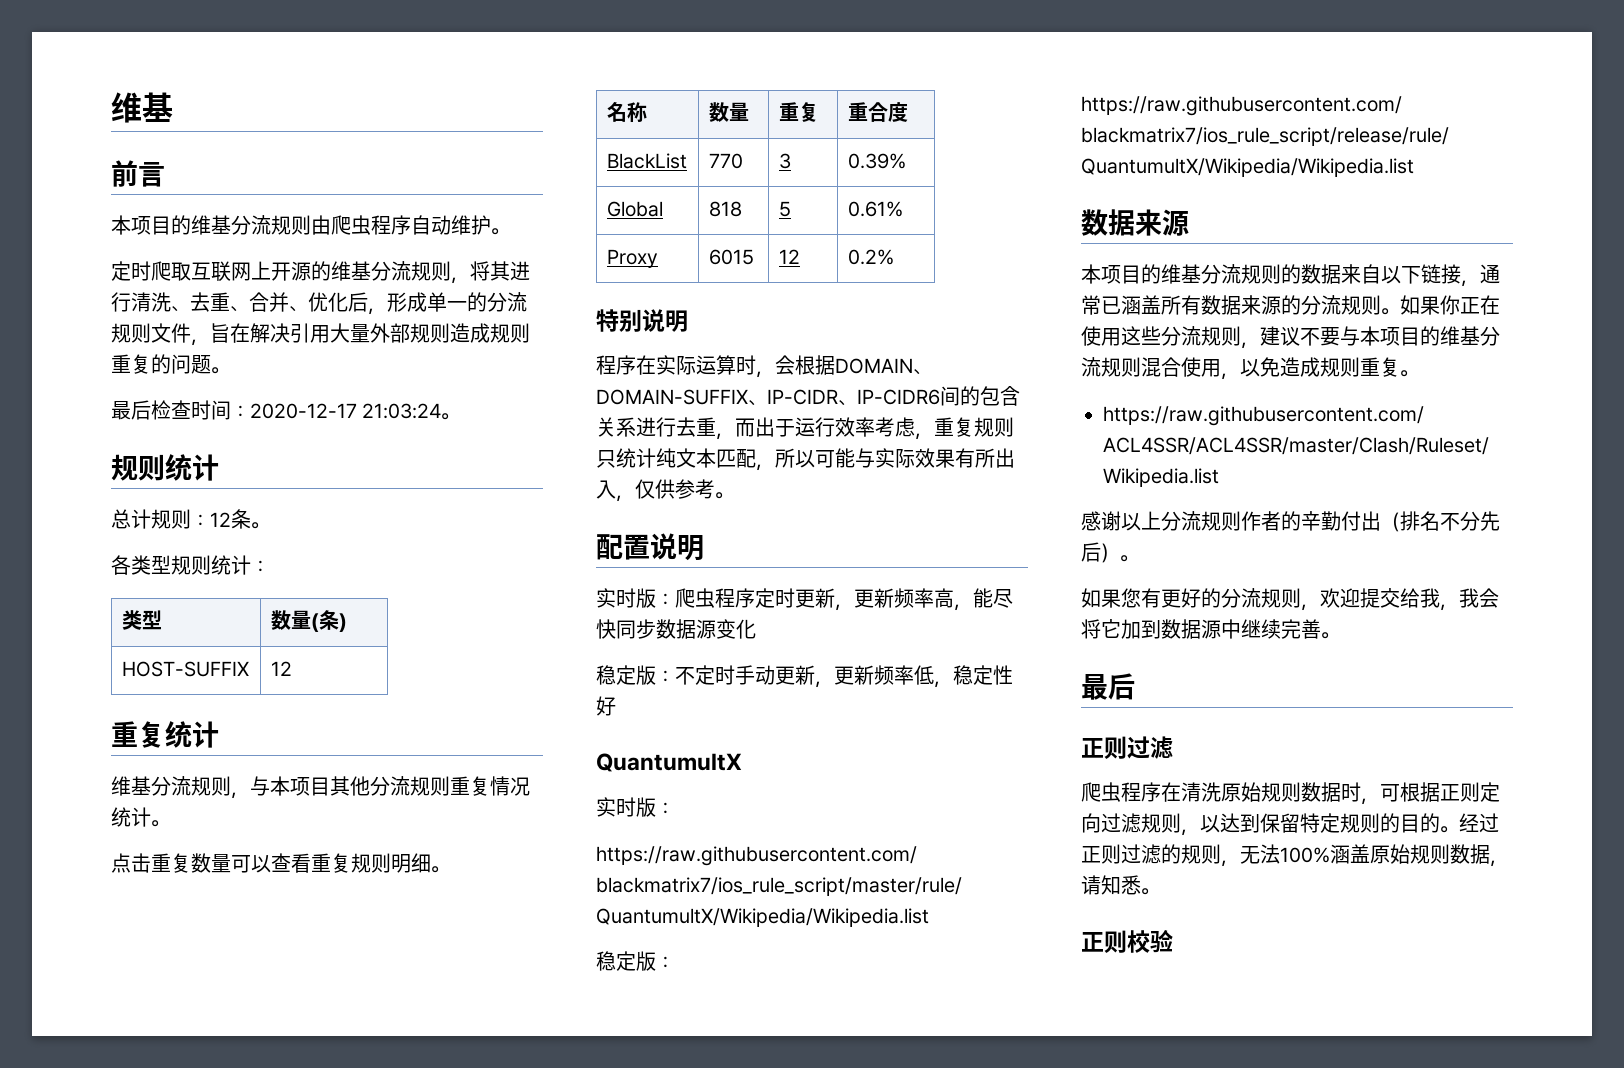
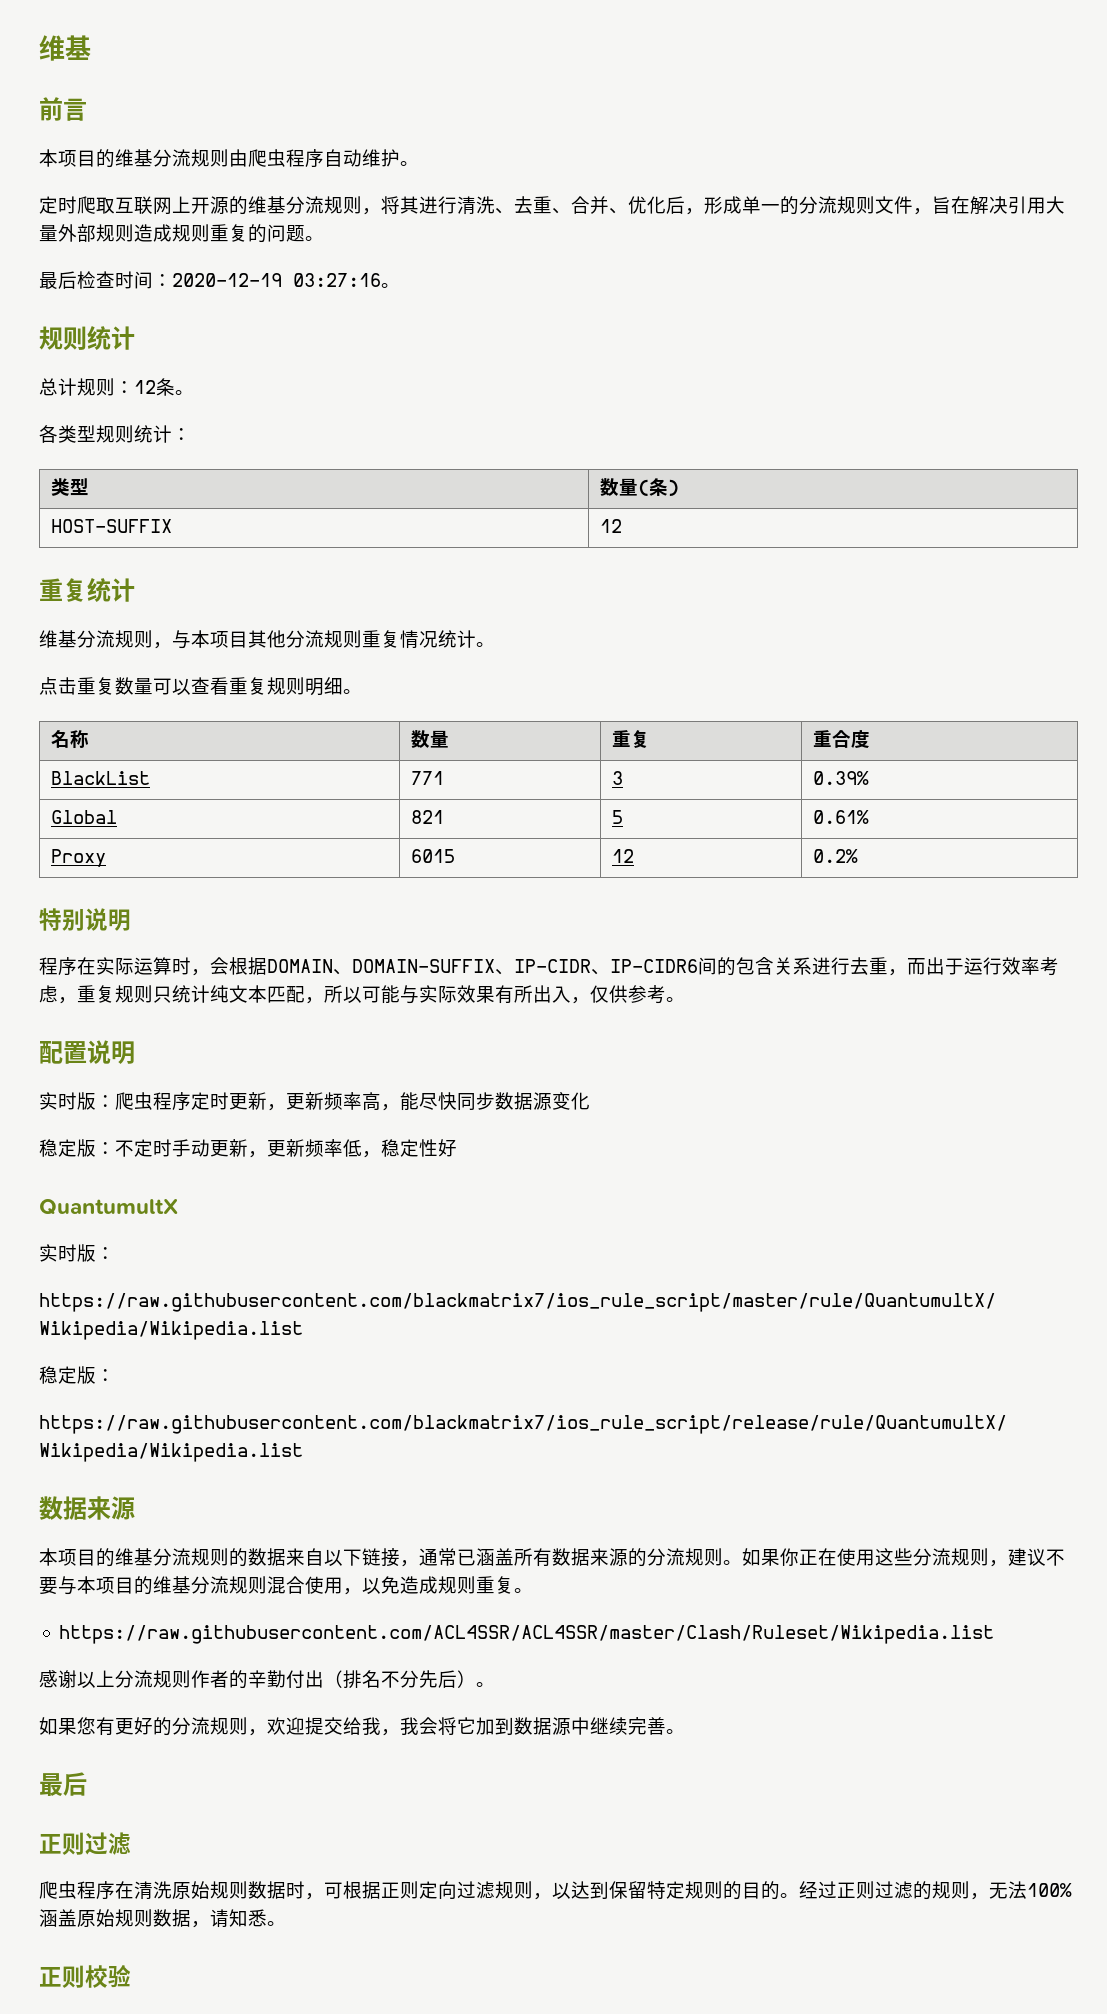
[250,403,442,419] 2020-12-17 21:03:24 -> [172,273,381,287] 2020-12-19 03:27:16
[708,153,743,169] 770 -> [410,771,444,785] 771
[708,201,742,217] 818 -> [410,810,444,824] 821

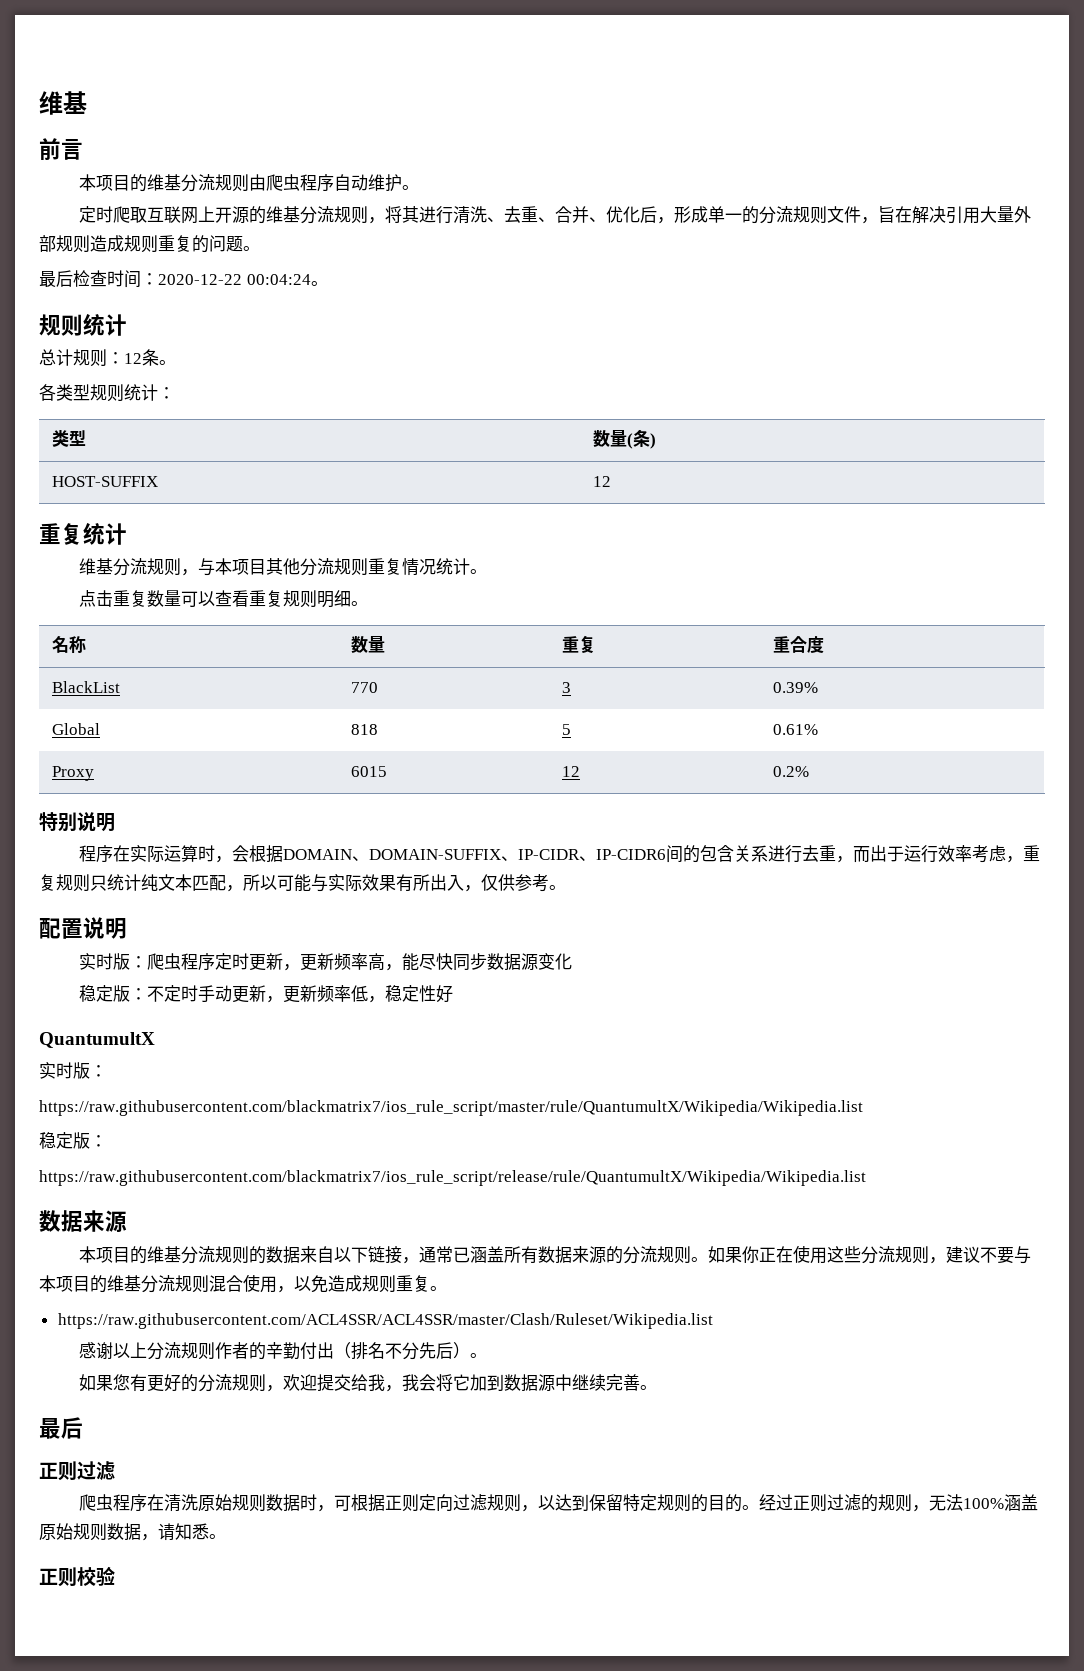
[172,273,381,287] 2020-12-19 03:27:16 -> [158,274,311,285] 2020-12-22 00:04:24
[410,771,444,785] 771 -> [351,682,379,693] 770
[410,810,444,824] 821 -> [351,724,379,735] 818

